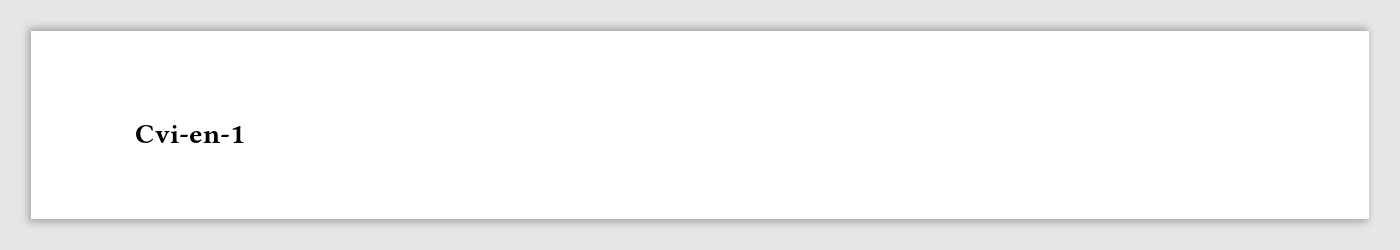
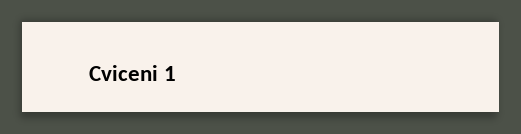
[135,125,244,143] Cvi-en-1 -> [89,65,177,81] Cviceni 1

